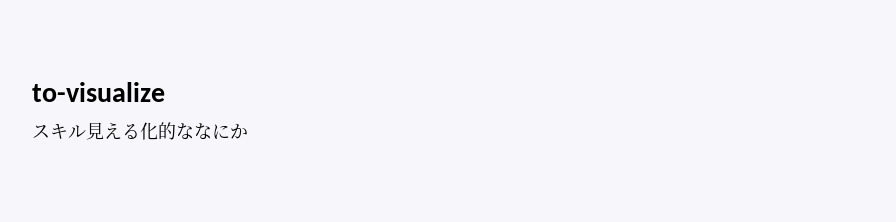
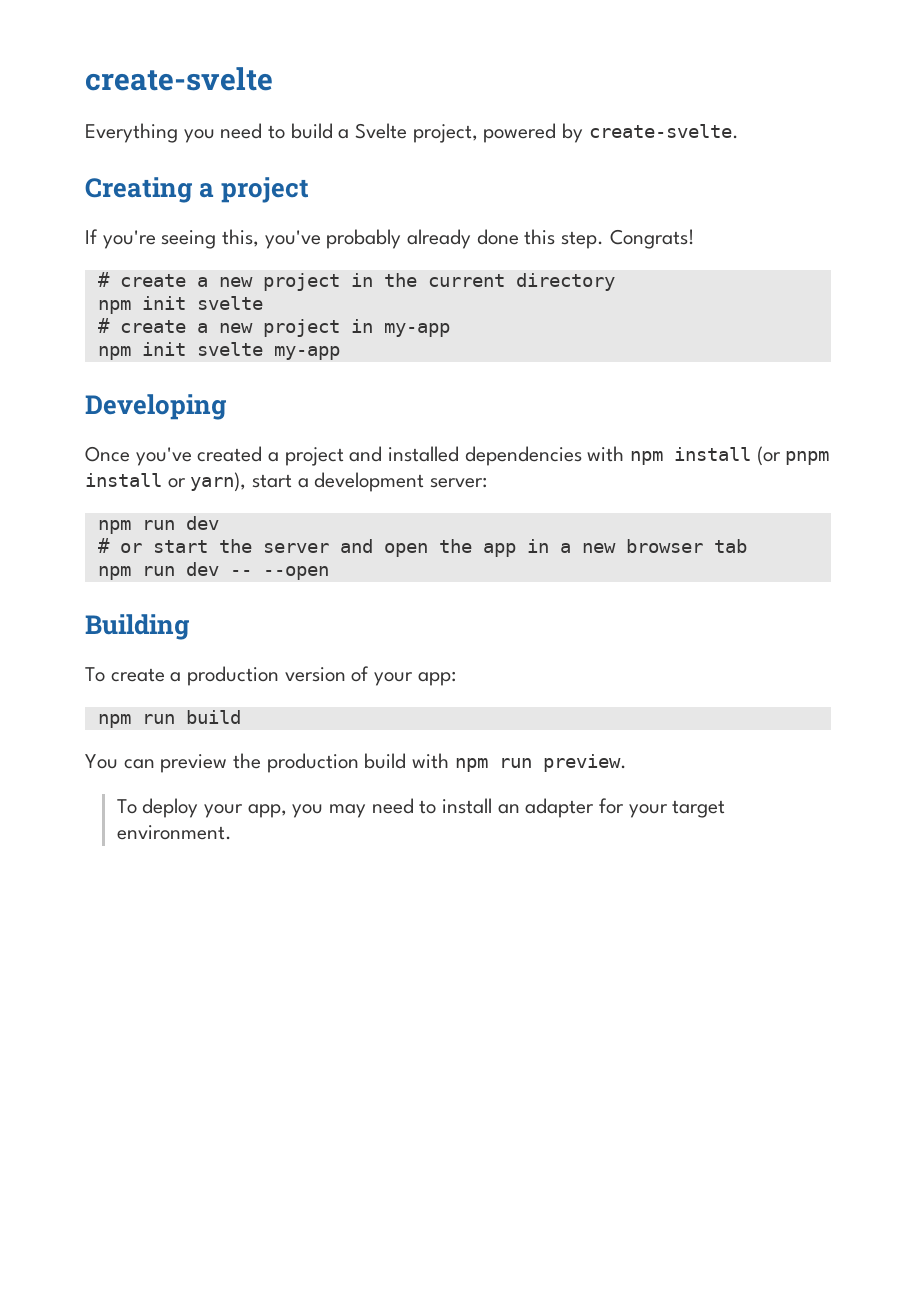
[32,82,165,102] [32,122,248,140] to-visualize // スキル見える化的ななにか -> [85,67,273,91] [85,123,739,143] [85,177,310,203] [85,229,695,249] [97,272,615,291] [97,296,263,314] [97,318,450,337] [97,342,340,360] [85,394,227,420] [85,446,830,466] [85,472,488,492] [97,516,219,534] [97,538,747,557] [97,562,329,580] [85,614,190,640] [85,666,456,686] [97,710,241,728] [85,753,627,773] [116,798,726,818] [116,825,232,840] create-svelte // Everything you need to build a Svelte project, powered by create-svelte. // Creating a project // If you're seeing this, you've probably already done this step. Congrats! // # create a new project in the current directory // npm init svelte // # create a new project in my-app // npm init svelte my-app // Developing // Once you've created a project and installed dependencies with npm install (or pnpm install or yarn), start a development server: // npm run dev // # or start the server and open the app in a new browser tab // npm run dev -- --open // Building // To create a production version of your app: // npm run build // You can preview the production build with npm run preview. // To deploy your app, you may need to install an adapter for your target environment.

